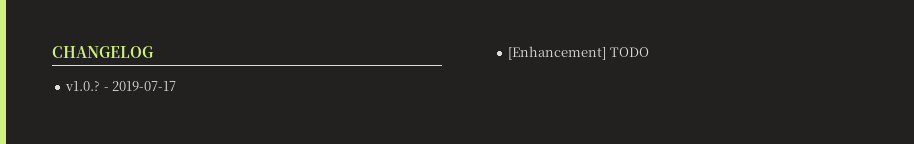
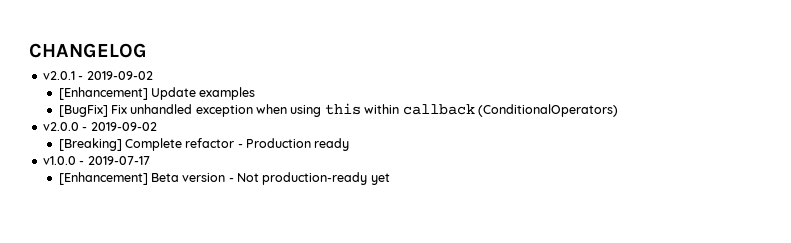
[65,81,177,91] [508,46,649,60] v1.0.? - 2019-07-17 // [Enhancement] TODO -> [42,71,153,80] [58,87,256,100] [58,103,618,117] [42,122,157,131] [58,138,350,151] [42,156,150,165] [58,172,390,185] v2.0.1 - 2019-09-02 // [Enhancement] Update examples // [BugFix] Fix unhandled exception when using this within callback (ConditionalOperators) // v2.0.0 - 2019-09-02 // [Breaking] Complete refactor - Production ready // v1.0.0 - 2019-07-17 // [Enhancement] Beta version - Not production-ready yet

